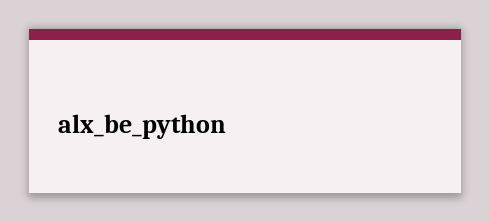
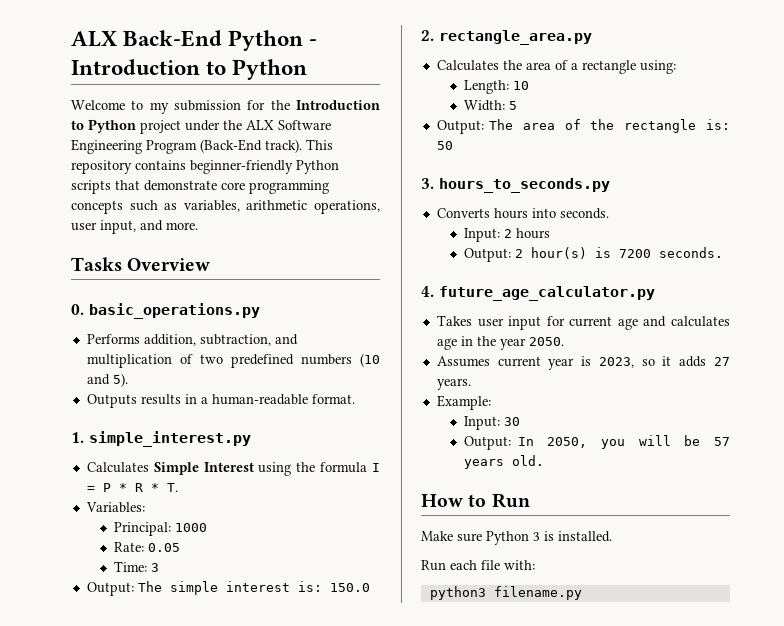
[58,114,226,139] alx_be_python -> [71,30,318,51] [71,59,308,80] [71,100,380,114] [71,119,331,134] [71,139,333,154] [71,160,339,174] [71,180,329,194] [71,200,380,214] [71,220,198,234] [71,257,211,271] [71,303,260,319] [86,334,298,346] [86,353,380,368] [86,373,128,387] [86,394,355,408] [71,431,251,447] [86,462,380,476] [86,483,178,492] [85,502,145,513] [113,522,207,536] [113,542,180,552] [113,561,159,572] [86,581,370,596] [421,30,592,45] [436,60,676,74] [463,80,529,94] [463,100,517,111] [436,119,730,134] [436,141,453,150] [421,178,610,193] [436,208,609,219] [463,228,550,242] [463,247,723,262] [421,286,655,301] [436,315,730,330] [436,336,564,350] [436,356,730,370] [436,378,471,390] [436,395,491,410] [463,416,520,430] [463,435,730,450] [463,455,544,469] [421,493,530,508] [421,531,612,545] [421,560,535,571] [429,586,582,600] ALX Back-End Python - Introduction to Python // Welcome to my submission for the Introduction to Python project under the ALX Software Engineering Program (Back-End track). This repository contains beginner-friendly Python scripts that demonstrate core programming concepts such as variables, arithmetic operations, user input, and more. // Tasks Overview // 0. basic_operations.py // Performs addition, subtraction, and multiplication of two predefined numbers (10 and 5). // Outputs results in a human-readable format. // 1. simple_interest.py // Calculates Simple Interest using the formula I = P * R * T. // Variables: // Principal: 1000 // Rate: 0.05 // Time: 3 // Output: The simple interest is: 150.0 // 2. rectangle_area.py // Calculates the area of a rectangle using: // Length: 10 // Width: 5 // Output: The area of the rectangle is: 50 // 3. hours_to_seconds.py // Converts hours into seconds. // Input: 2 hours // Output: 2 hour(s) is 7200 seconds. // 4. future_age_calculator.py // Takes user input for current age and calculates age in the year 2050. // Assumes current year is 2023, so it adds 27 years. // Example: // Input: 30 // Output: In 2050, you will be 57 years old. // How to Run // Make sure Python 3 is installed. // Run each file with: // python3 filename.py

